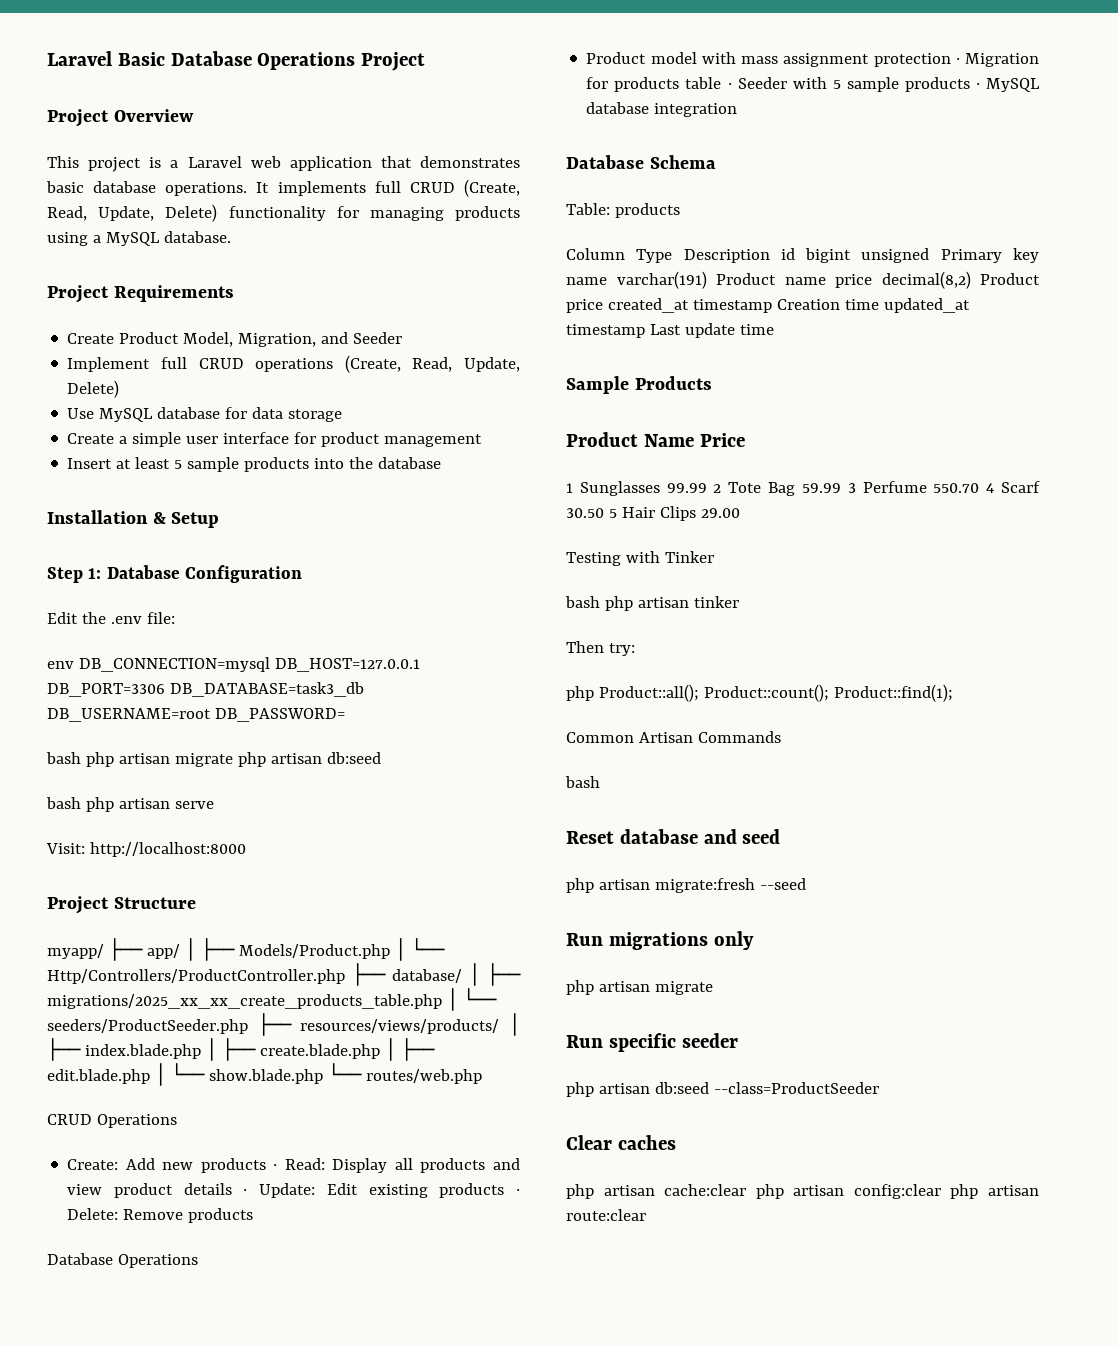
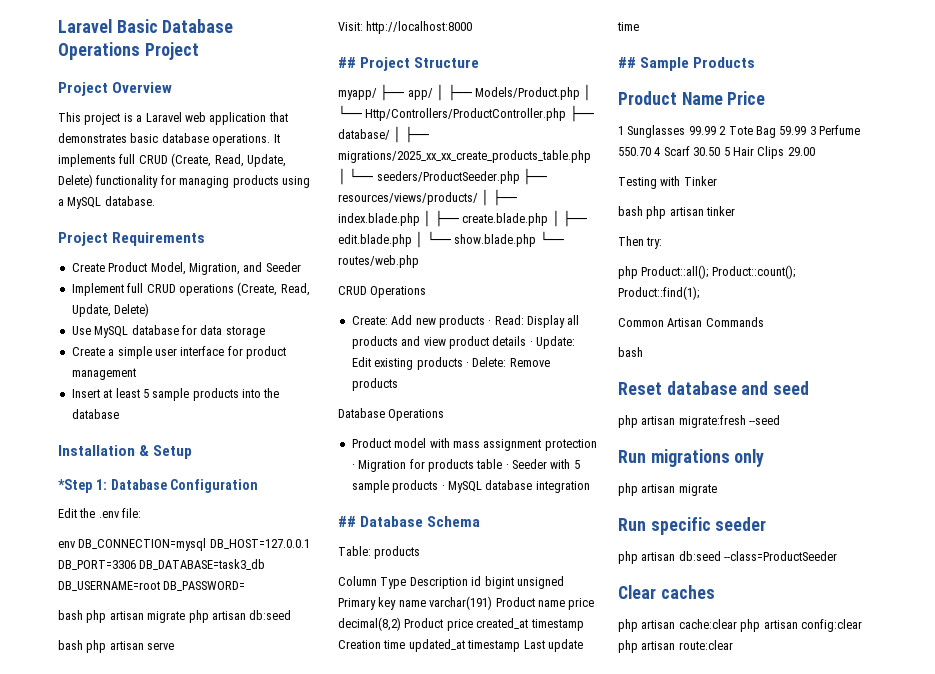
[47,567,83,583] Step -> [58,479,92,493] *Step
(246, 849) none -> [338,57,356,68] ##
(738, 110) none -> [338,516,356,527] ##
(774, 329) none -> [618,57,636,68] ##

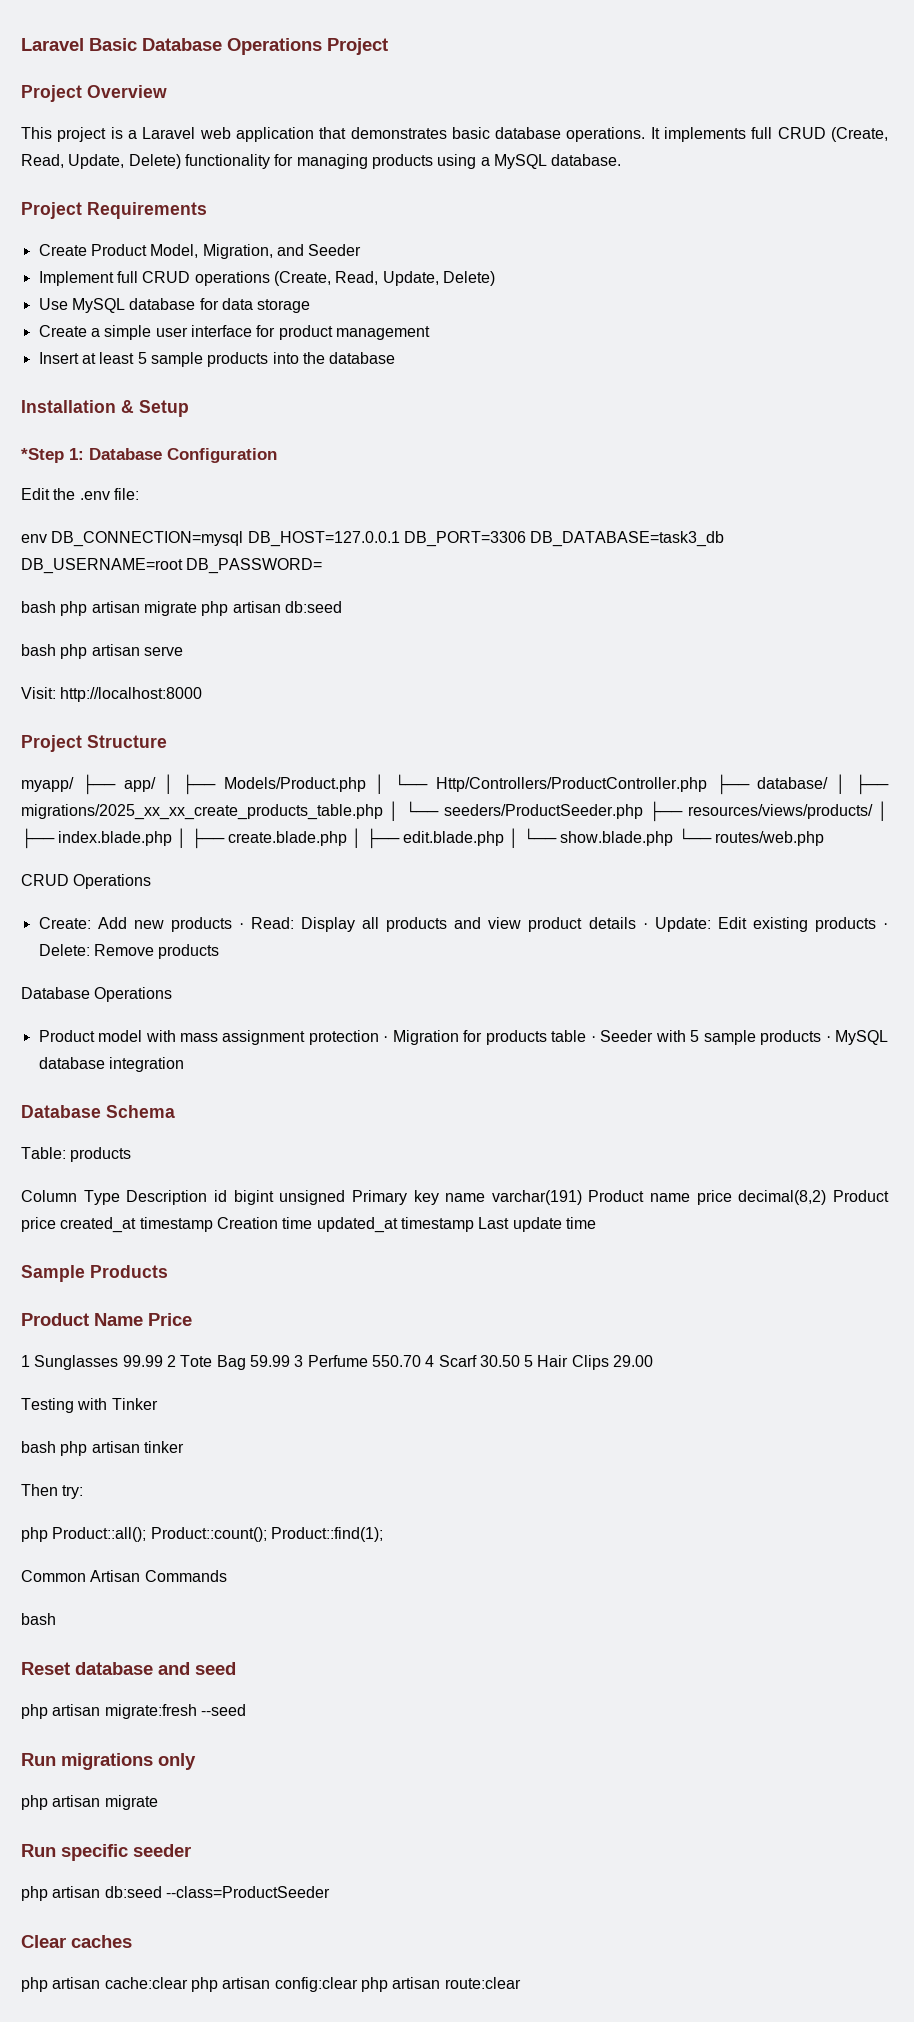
[338,57,356,68] ## -> (203, 694) none
[338,516,356,527] ## -> (184, 1064) none
[618,57,636,68] ## -> (596, 1223) none

